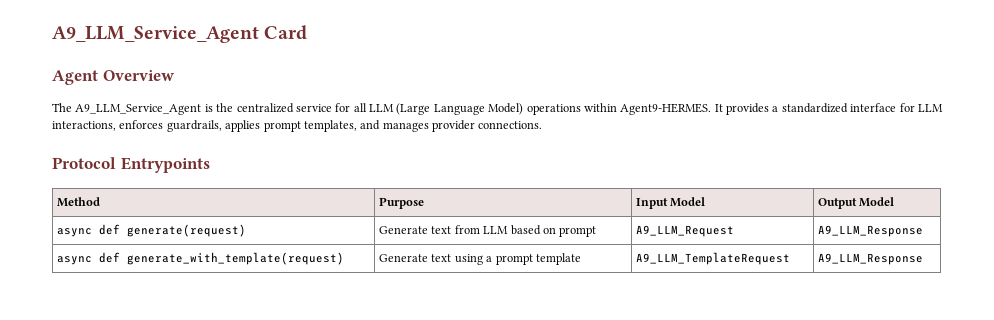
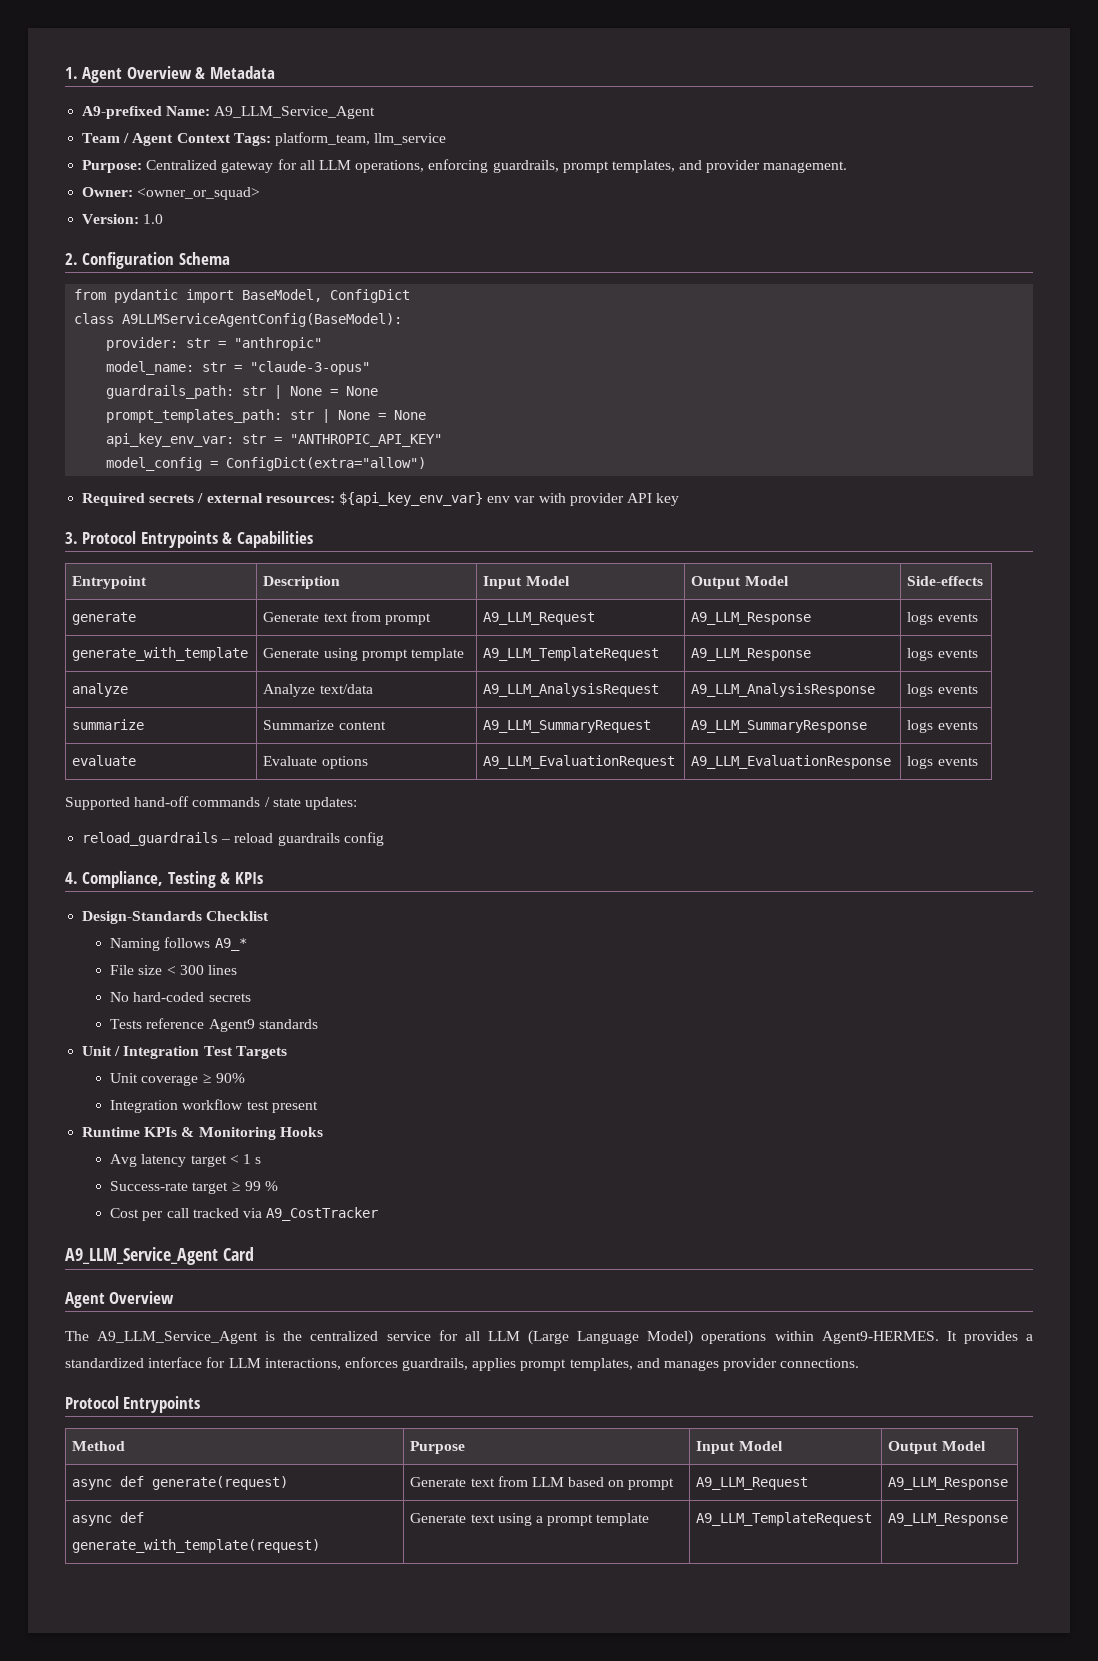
(52, 34) none -> [65,66,275,83] [82,106,376,119] [82,132,447,146] [82,159,848,173] [82,187,261,200] [82,214,164,224] [65,252,230,269] [74,289,411,303] [74,313,403,327] [106,337,323,351] [106,361,371,375] [106,385,379,399] [106,409,427,423] [106,433,443,447] [106,457,427,471] [82,492,680,506] [65,531,313,548] [72,576,148,589] [263,576,341,589] [483,576,570,589] [691,576,789,589] [907,576,984,586] [72,612,137,625] [263,611,431,625] [483,612,596,625] [691,612,812,625] [907,612,978,625] [72,647,249,661] [263,648,464,661] [483,647,660,661] [691,648,812,661] [907,648,978,661] [72,683,129,697] [263,684,373,697] [483,683,660,697] [691,683,876,697] [907,684,978,697] [72,719,145,730] [263,720,386,730] [483,720,652,733] [691,720,868,733] [907,720,978,733] [72,755,137,766] [263,756,368,769] [483,755,676,769] [691,755,892,769] [907,756,978,769] [65,796,357,810] [82,832,384,846] [65,871,263,888] [82,911,270,924] [110,937,247,951] [110,965,238,975] [110,992,251,1002] [110,1018,318,1032] [82,1046,287,1059] [110,1073,245,1086] [110,1099,318,1113] [82,1127,323,1140] [110,1154,262,1167] [110,1181,279,1194] [110,1207,379,1221] 1. Agent Overview & Metadata // A9-prefixed Name: A9_LLM_Service_Agent // Team / Agent Context Tags: platform_team, llm_service // Purpose: Centralized gateway for all LLM operations, enforcing guardrails, prompt templates, and provider management. // Owner: <owner_or_squad> // Version: 1.0 // 2. Configuration Schema // from pydantic import BaseModel, ConfigDict // class A9LLMServiceAgentConfig(BaseModel): // provider: str = "anthropic" // model_name: str = "claude-3-opus" // guardrails_path: str | None = None // prompt_templates_path: str | None = None // api_key_env_var: str = "ANTHROPIC_API_KEY" // model_config = ConfigDict(extra="allow") // Required secrets / external resources: ${api_key_env_var} env var with provider API key // 3. Protocol Entrypoints & Capabilities // Entrypoint | Description | Input Model | Output Model | Side-effects // generate | Generate text from prompt | A9_LLM_Request | A9_LLM_Response | logs events // generate_with_template | Generate using prompt template | A9_LLM_TemplateRequest | A9_LLM_Response | logs events // analyze | Analyze text/data | A9_LLM_AnalysisRequest | A9_LLM_AnalysisResponse | logs events // summarize | Summarize content | A9_LLM_SummaryRequest | A9_LLM_SummaryResponse | logs events // evaluate | Evaluate options | A9_LLM_EvaluationRequest | A9_LLM_EvaluationResponse | logs events // Supported hand-off commands / state updates: // reload_guardrails – reload guardrails config // 4. Compliance, Testing & KPIs // Design-Standards Checklist // Naming follows A9_* // File size < 300 lines // No hard-coded secrets // Tests reference Agent9 standards // Unit / Integration Test Targets // Unit coverage ≥ 90% // Integration workflow test present // Runtime KPIs & Monitoring Hooks // Avg latency target < 1 s // Success-rate target ≥ 99 % // Cost per call tracked via A9_CostTracker //

